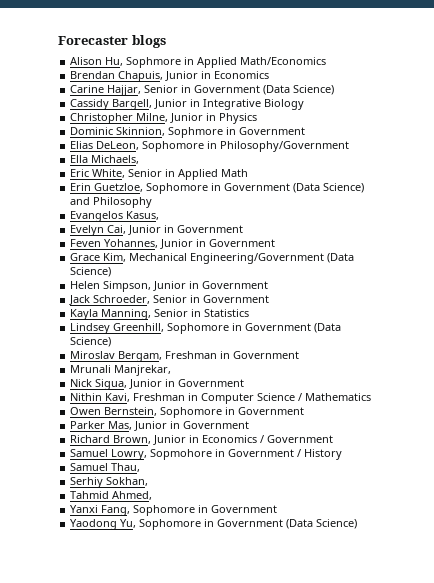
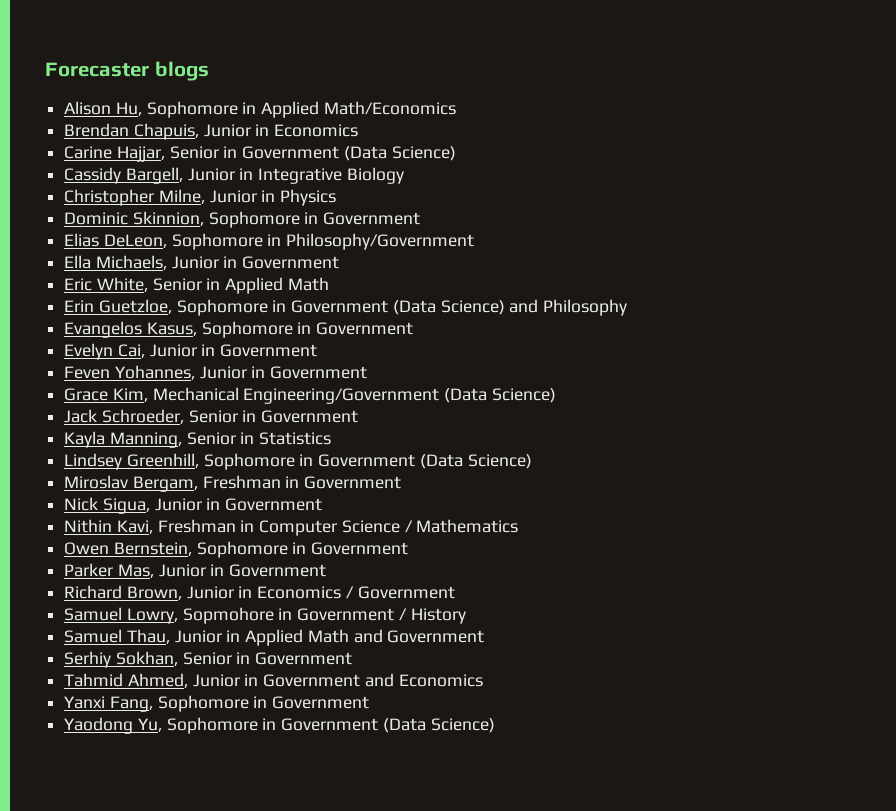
[126,57,182,68] Sophmore -> [146,101,238,118] Sophomore
[168,127,224,138] Sophmore -> [208,211,300,228] Sophomore
(140, 159) none -> [171,256,340,269] Junior in Government
(160, 215) none -> [201,321,414,338] Sophomore in Government
[70,281,269,292] // Helen Simpson, Junior in Government -> (556, 395) none
[70,365,172,376] // Mrunali Manjrekar, -> (402, 482) none
(141, 467) none -> [174,629,485,646] Junior in Applied Math and Government
(149, 481) none -> [182,652,353,665] Senior in Government
(153, 495) none -> [192,673,483,687] Junior in Government and Economics

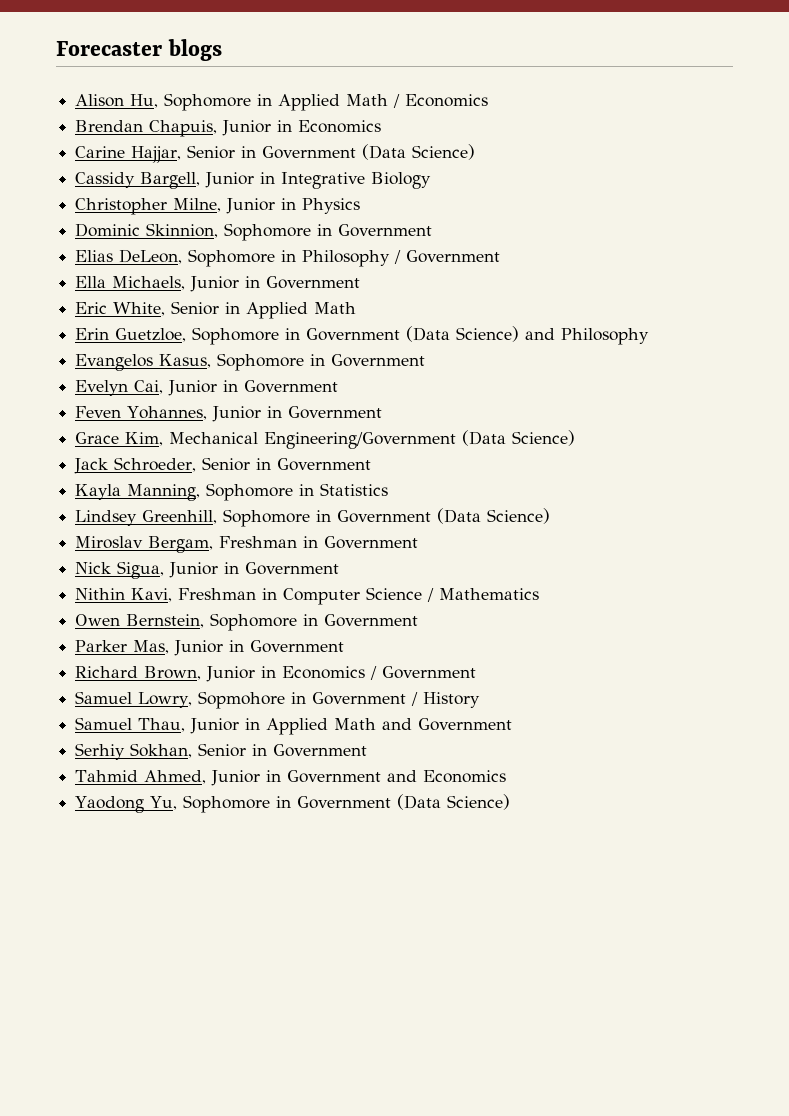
[323,101,456,115] Math/Economics -> [346,94,489,108] Math / Economics
[286,233,475,250] Philosophy/Government -> [302,250,501,267] Philosophy / Government
[186,432,236,445] Senior -> [206,483,294,501] Sophomore
[64,695,370,712] // Yanxi Fang, Sophomore in Government -> (507, 776) none

